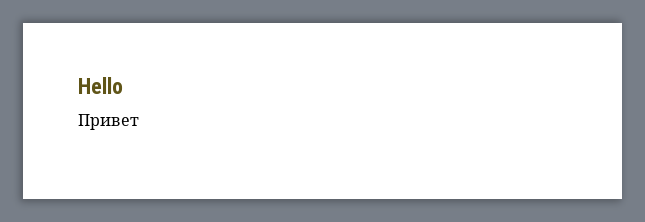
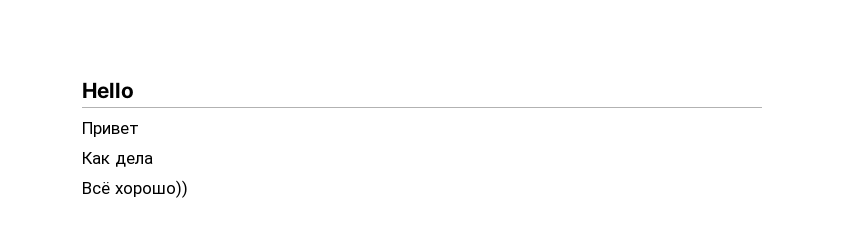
(139, 122) none -> [82,152,153,167] [82,180,188,198] // Как дела // Всё хорошо))

